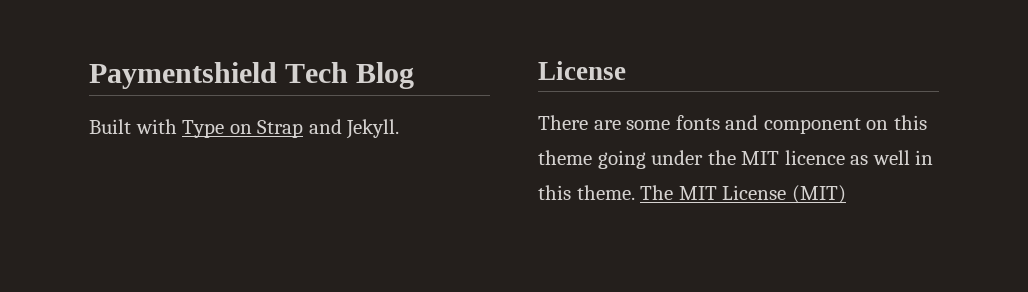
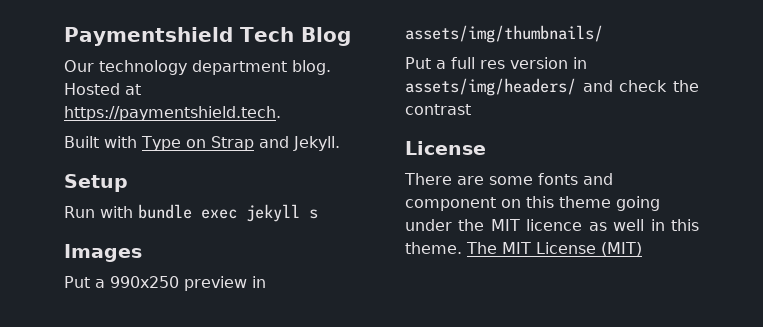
(415, 75) none -> [64,60,331,75] [64,83,141,95] [64,106,281,121] // Our technology department blog. Hosted at https://paymentshield.tech.
(400, 129) none -> [64,174,128,192] [64,204,318,222] [64,244,142,262] [64,276,266,291] [405,25,603,43] [405,57,587,69] [405,78,699,96] [405,104,471,115] // Setup // Run with bundle exec jekyll s // Images // Put a 990x250 preview in assets/img/thumbnails/ // Put a full res version in assets/img/headers/ and check the contrast

